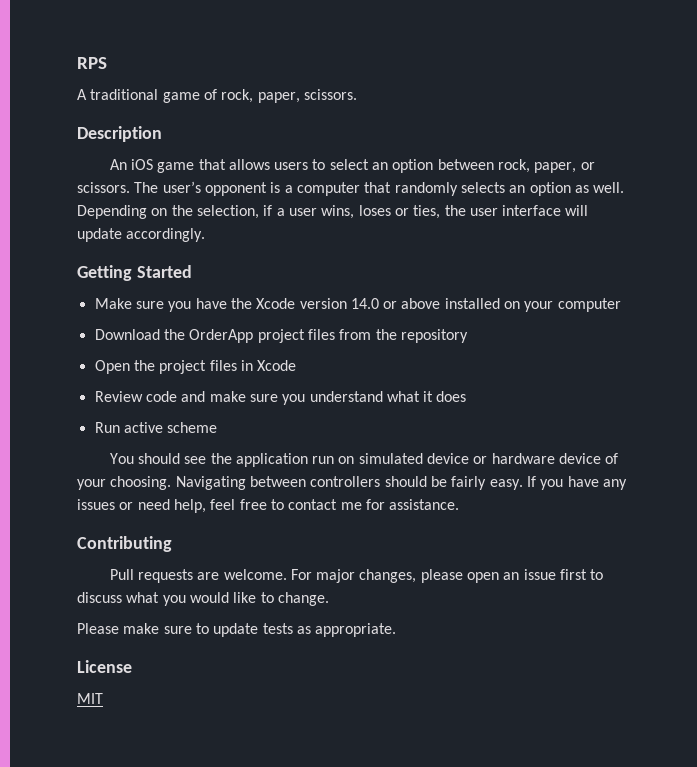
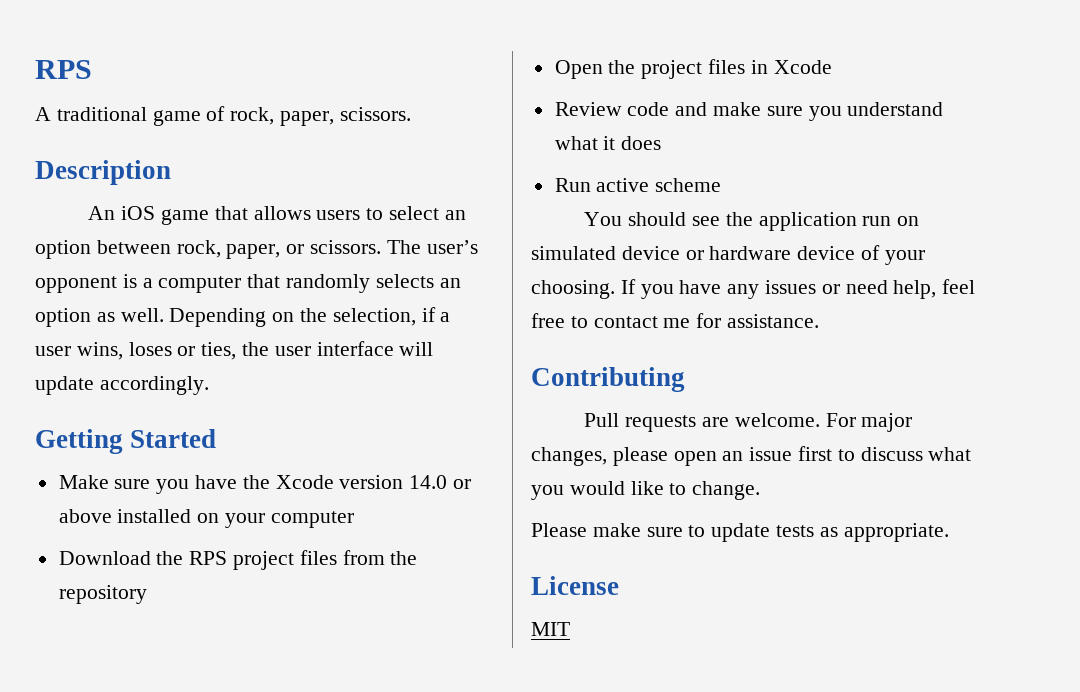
[189,329,254,343] OrderApp -> [189,551,228,565] RPS
[175,476,523,490] Navigating between controllers should be fairly easy. -> (615, 289) none

